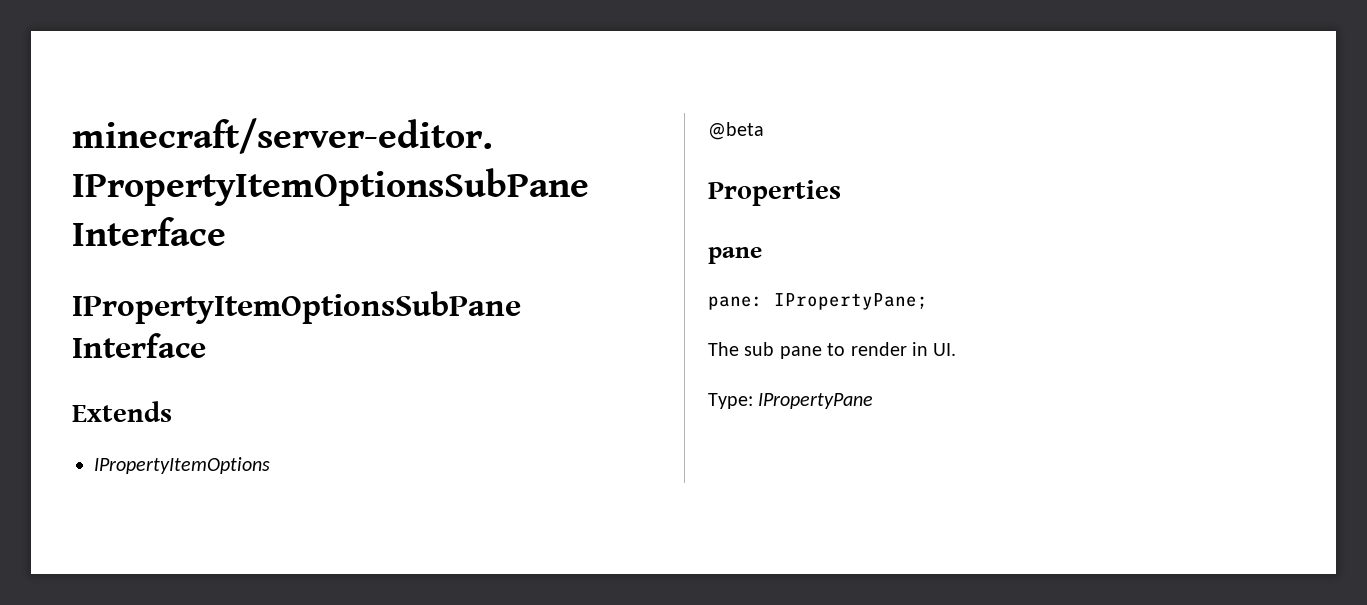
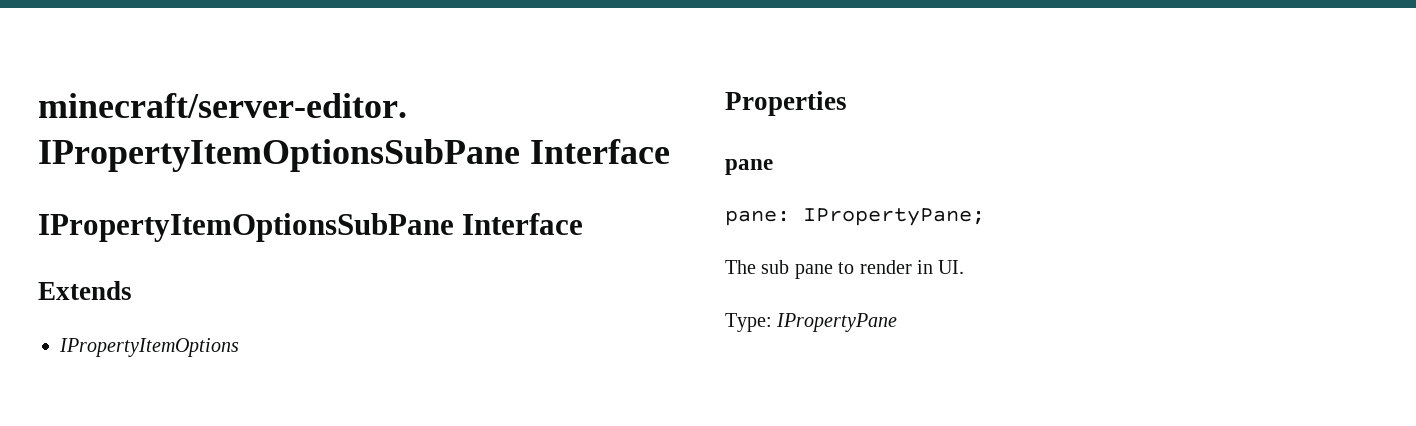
[708,122,764,140] // @beta -> (239, 347) none

